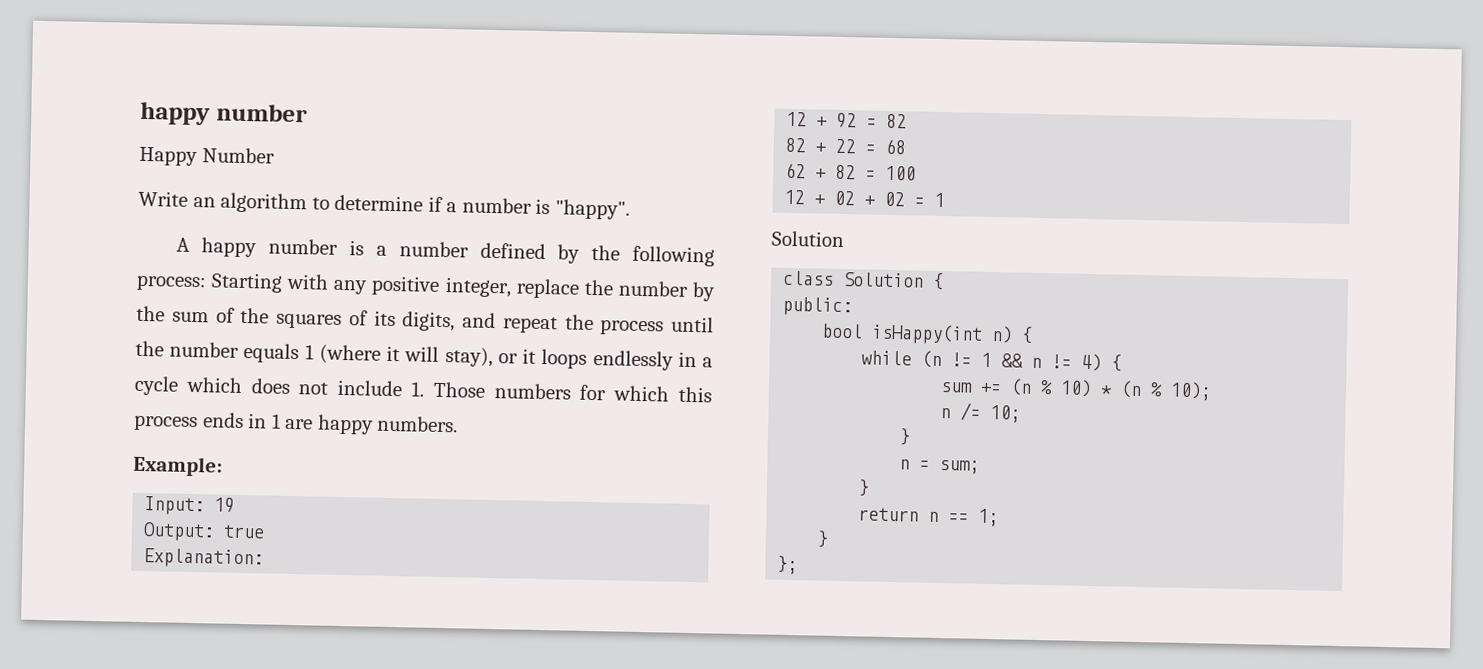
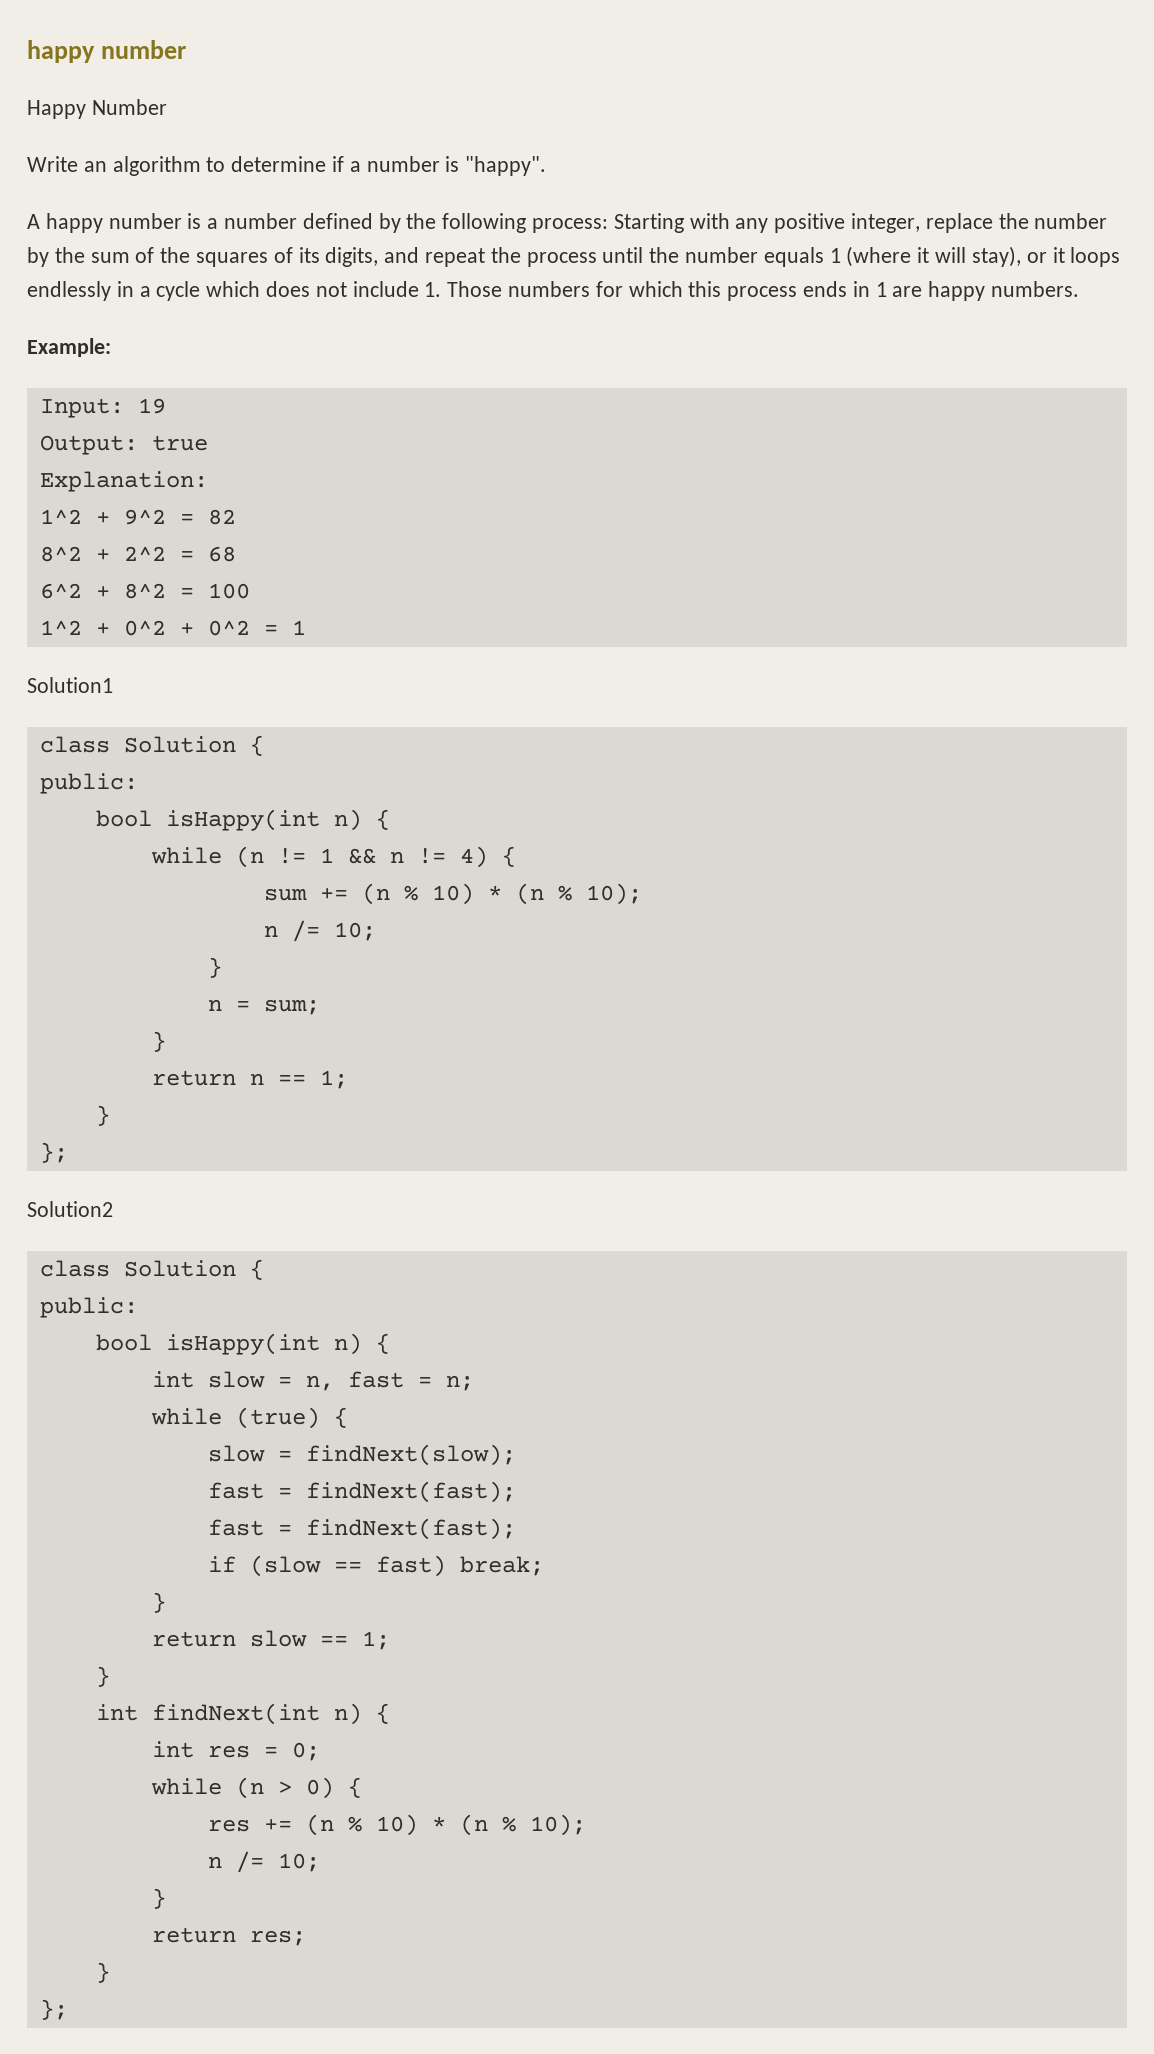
[786,111,858,129] 12 + 92 -> [39,509,166,525] 1^2 + 9^2
[785,137,857,154] 82 + 22 -> [39,546,166,562] 8^2 + 2^2
[785,162,857,180] 62 + 82 -> [39,583,166,599] 6^2 + 8^2
[784,189,906,207] 12 + 02 + 02 -> [39,620,250,636] 1^2 + 0^2 + 0^2
[771,230,845,248] Solution -> [27,677,113,693] Solution1
(799, 565) none -> [27,1201,113,1217] [39,1259,264,1280] [39,1297,138,1318] [95,1333,390,1355] [151,1371,474,1391] [150,1407,348,1429] [207,1444,516,1466] [207,1481,516,1503] [207,1518,516,1540] [207,1555,544,1577] [151,1592,166,1613] [151,1630,390,1650] [95,1666,110,1687] [95,1703,390,1725] [151,1741,320,1761] [150,1777,362,1799] [207,1814,586,1836] [207,1851,320,1873] [151,1888,166,1909] [151,1927,306,1946] [95,1962,110,1983] [39,1999,68,2020] // Solution2 // class Solution { // public: // bool isHappy(int n) { // int slow = n, fast = n; // while (true) { // slow = findNext(slow); // fast = findNext(fast); // fast = findNext(fast); // if (slow == fast) break; // } // return slow == 1; // } // int findNext(int n) { // int res = 0; // while (n > 0) { // res += (n % 10) * (n % 10); // n /= 10; // } // return res; // } // };

